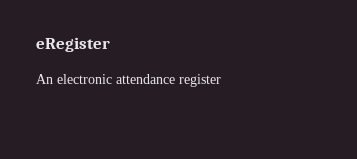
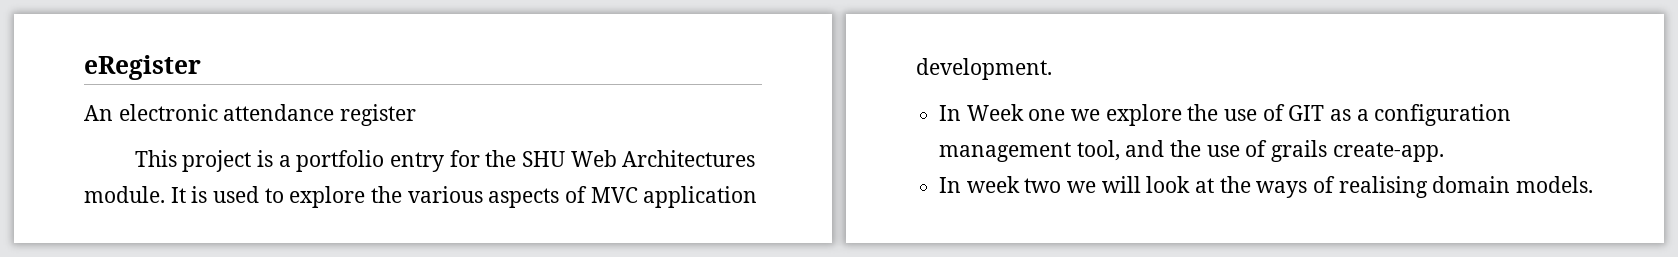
(221, 80) none -> [134,150,756,172] [84,186,758,208] [916,58,1052,80] [939,104,1512,126] [939,140,1444,162] [939,176,1594,198] // This project is a portfolio entry for the SHU Web Architectures module. It is used to explore the various aspects of MVC application development. // In Week one we explore the use of GIT as a configuration management tool, and the use of grails create-app. // In week two we will look at the ways of realising domain models.

